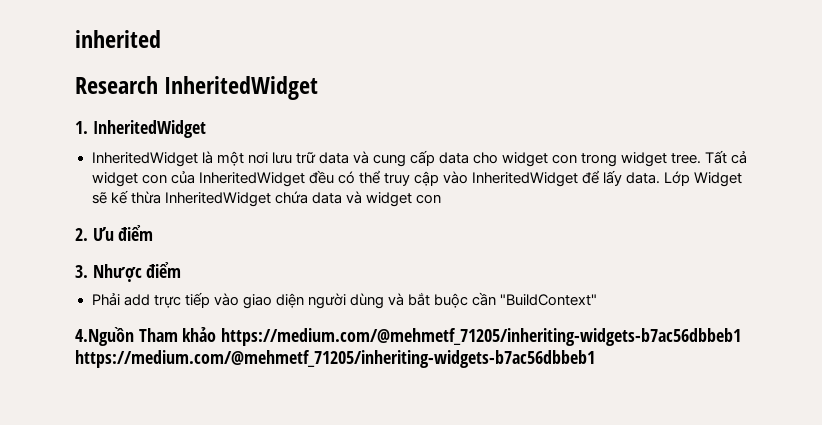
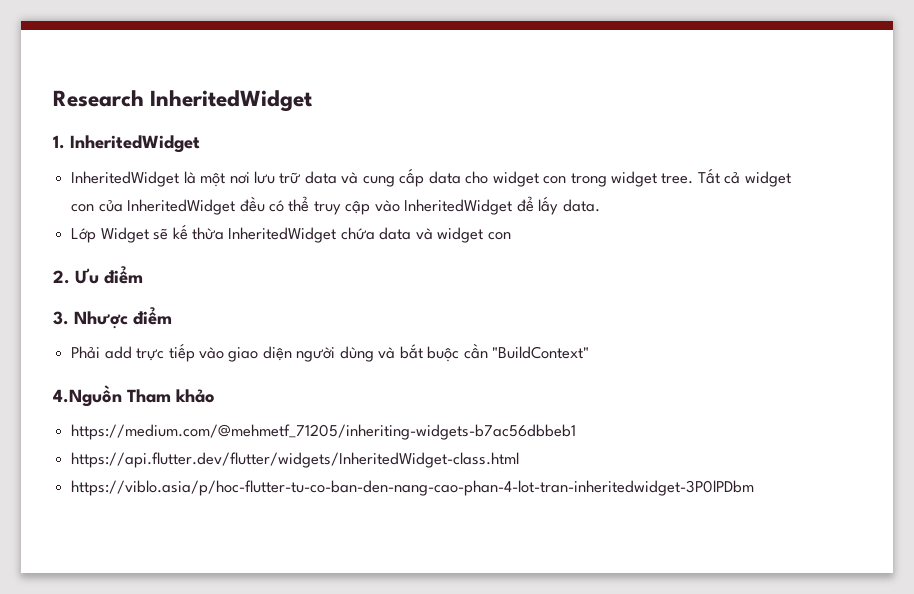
[75,30,161,48] inherited // -> (53, 98) none
(661, 178) none -> (600, 205) //
[221,328,742,346] [75,350,595,368] https://medium.com/@mehmetf_71205/inheriting-widgets-b7ac56dbbeb1 https://medium.com/@mehmetf_71205/inheriting-widgets-b7ac56dbbeb1 -> [71,424,577,440] [71,452,520,468] [71,480,755,496] // https://medium.com/@mehmetf_71205/inheriting-widgets-b7ac56dbbeb1 // https://api.flutter.dev/flutter/widgets/InheritedWidget-class.html // https://viblo.asia/p/hoc-flutter-tu-co-ban-den-nang-cao-phan-4-lot-tran-inheritedwidget-3P0lPDbm

